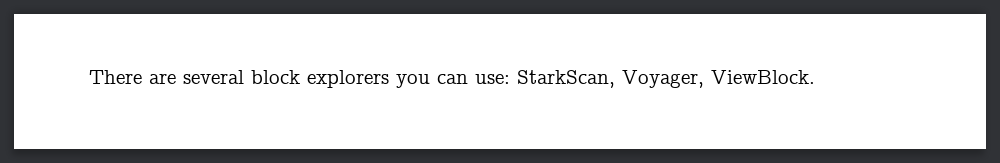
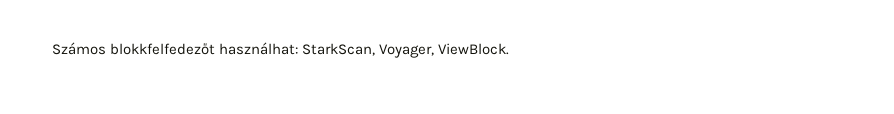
[89,70,510,88] There are several block explorers you can use: -> [52,42,299,55] Számos blokkfelfedezőt használhat:

